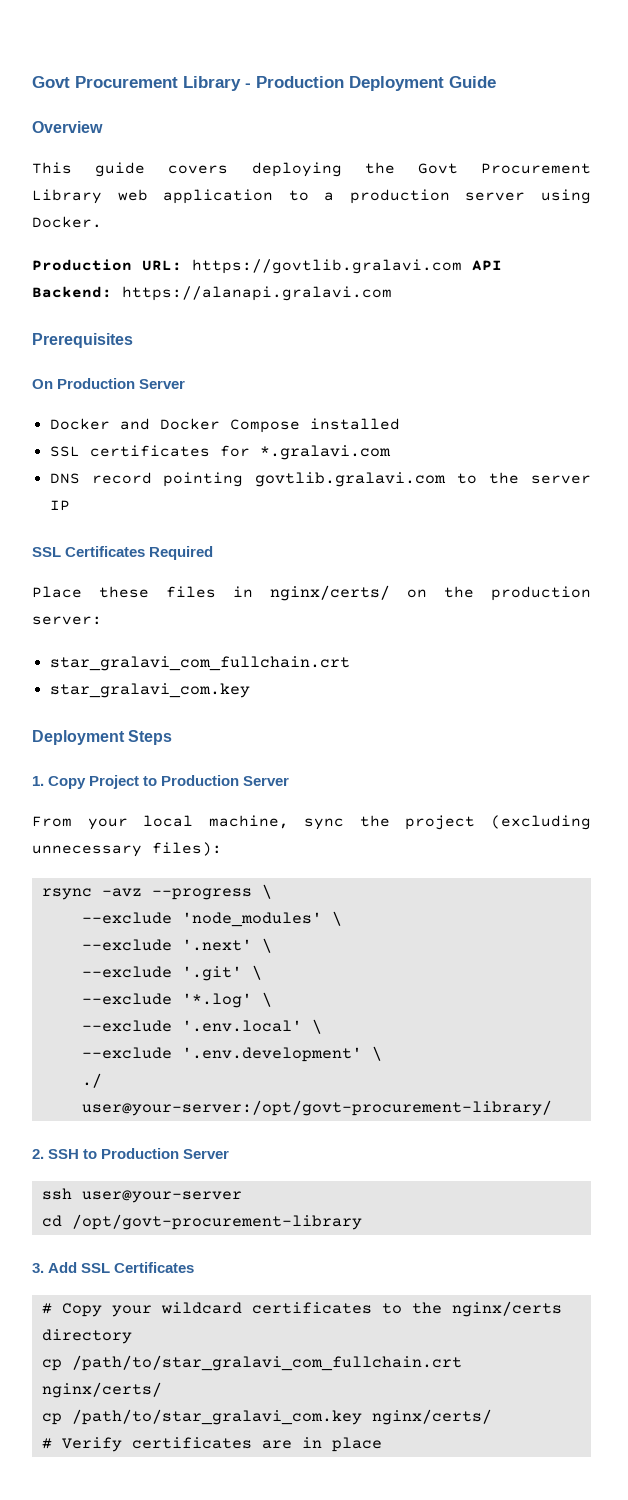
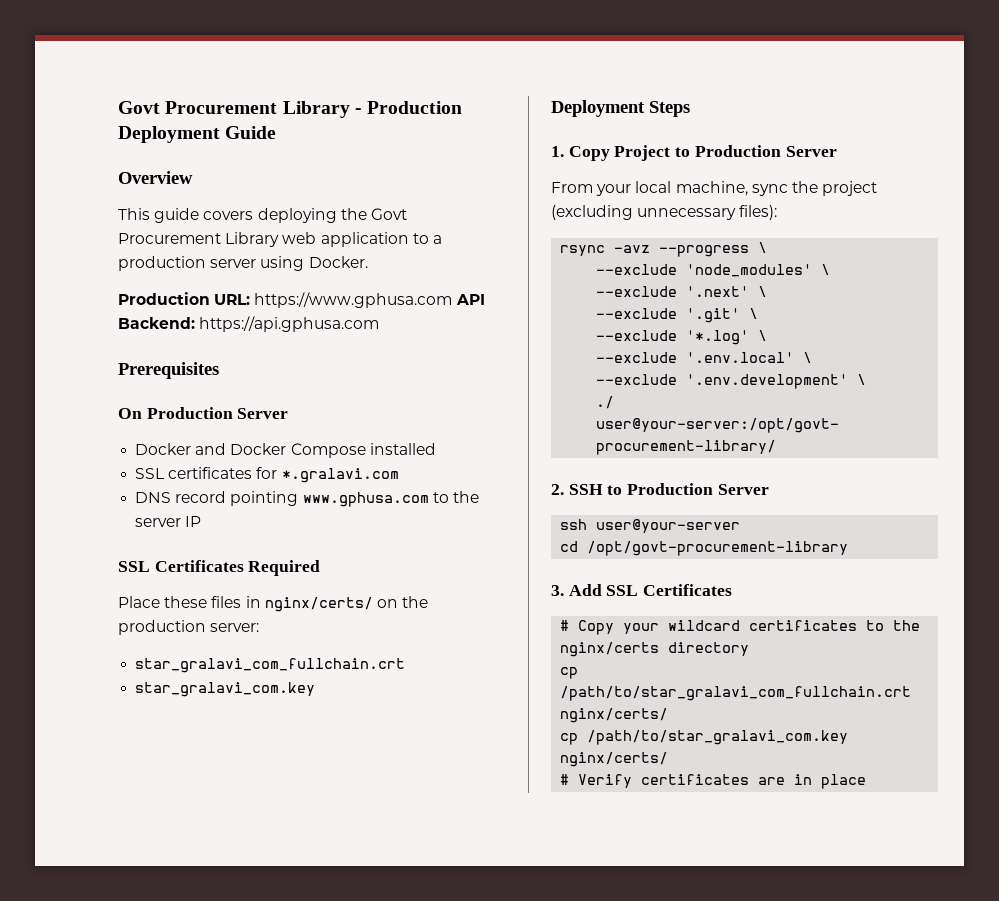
[192,259,462,274] https://govtlib.gralavi.com -> [254,292,453,308] https://www.gphusa.com
[122,286,392,301] https://alanapi.gralavi.com -> [199,316,380,332] https://api.gphusa.com
[255,472,447,487] govtlib.gralavi.com -> [302,492,429,507] www.gphusa.com

